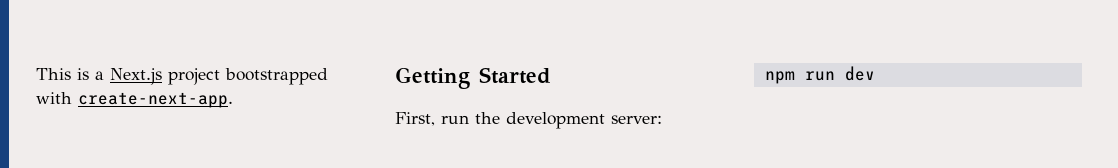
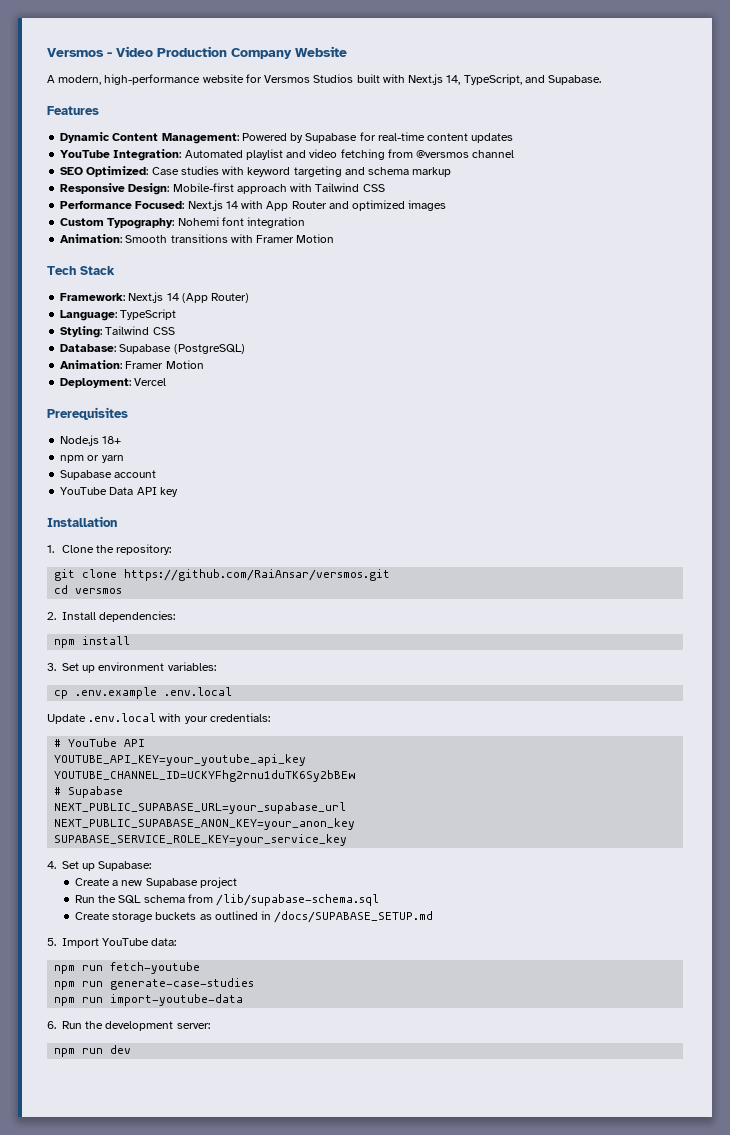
[36,68,328,85] [36,92,233,108] [395,67,551,89] [395,112,469,126] This is a Next.js project bootstrapped with create-next-app. // Getting Started // First, run -> [47,46,347,59] [47,74,602,85] [47,106,99,115] [60,132,514,144] [60,149,515,161] [60,166,452,177] [60,183,385,195] [60,200,447,211] [60,217,306,229] [60,234,335,243] [47,266,115,275] [60,292,250,303] [60,309,177,321] [60,326,175,338] [60,344,245,354] [60,360,204,369] [60,378,167,388] [47,407,128,420] [60,435,122,446] [60,455,124,463] [60,470,157,480] [60,487,178,497] [47,516,117,527] [47,544,172,555] [54,569,391,581] [54,585,123,594] [47,611,176,622] [54,636,131,648] [47,662,216,673] [54,687,233,699] [47,713,270,724] [54,738,146,747] [54,754,307,766] [54,770,357,782] [54,786,124,798] [54,802,347,814] [54,818,356,830] [54,834,348,846] [47,861,152,871] [74,877,237,888] [74,894,380,906] [74,911,434,923] [47,938,177,948] [54,962,201,974] [54,978,255,990] [54,994,244,1006] [47,1021,82,1029] Versmos - Video Production Company Website // A modern, high-performance website for Versmos Studios built with Next.js 14, TypeScript, and Supabase. // Features // Dynamic Content Management: Powered by Supabase for real-time content updates // YouTube Integration: Automated playlist and video fetching from @versmos channel // SEO Optimized: Case studies with keyword targeting and schema markup // Responsive Design: Mobile-first approach with Tailwind CSS // Performance Focused: Next.js 14 with App Router and optimized images // Custom Typography: Nohemi font integration // Animation: Smooth transitions with Framer Motion // Tech Stack // Framework: Next.js 14 (App Router) // Language: TypeScript // Styling: Tailwind CSS // Database: Supabase (PostgreSQL) // Animation: Framer Motion // Deployment: Vercel // Prerequisites // Node.js 18+ // npm or yarn // Supabase account // YouTube Data API key // Installation // 1. Clone the repository: // git clone https://github.com/RaiAnsar/versmos.git // cd versmos // 2. Install dependencies: // npm install // 3. Set up environment variables: // cp .env.example .env.local // Update .env.local with your credentials: // # YouTube API // YOUTUBE_API_KEY=your_youtube_api_key // YOUTUBE_CHANNEL_ID=UCKYFhg2rnu1duTK6Sy2bBEw // # Supabase // NEXT_PUBLIC_SUPABASE_URL=your_supabase_url // NEXT_PUBLIC_SUPABASE_ANON_KEY=your_anon_key // SUPABASE_SERVICE_ROLE_KEY=your_service_key // 4. Set up Supabase: // Create a new Supabase project // Run the SQL schema from /lib/supabase-schema.sql // Create storage buckets as outlined in /docs/SUPABASE_SETUP.md // 5. Import YouTube data: // npm run fetch-youtube // npm run generate-case-studies // npm run import-youtube-data // 6. Run

